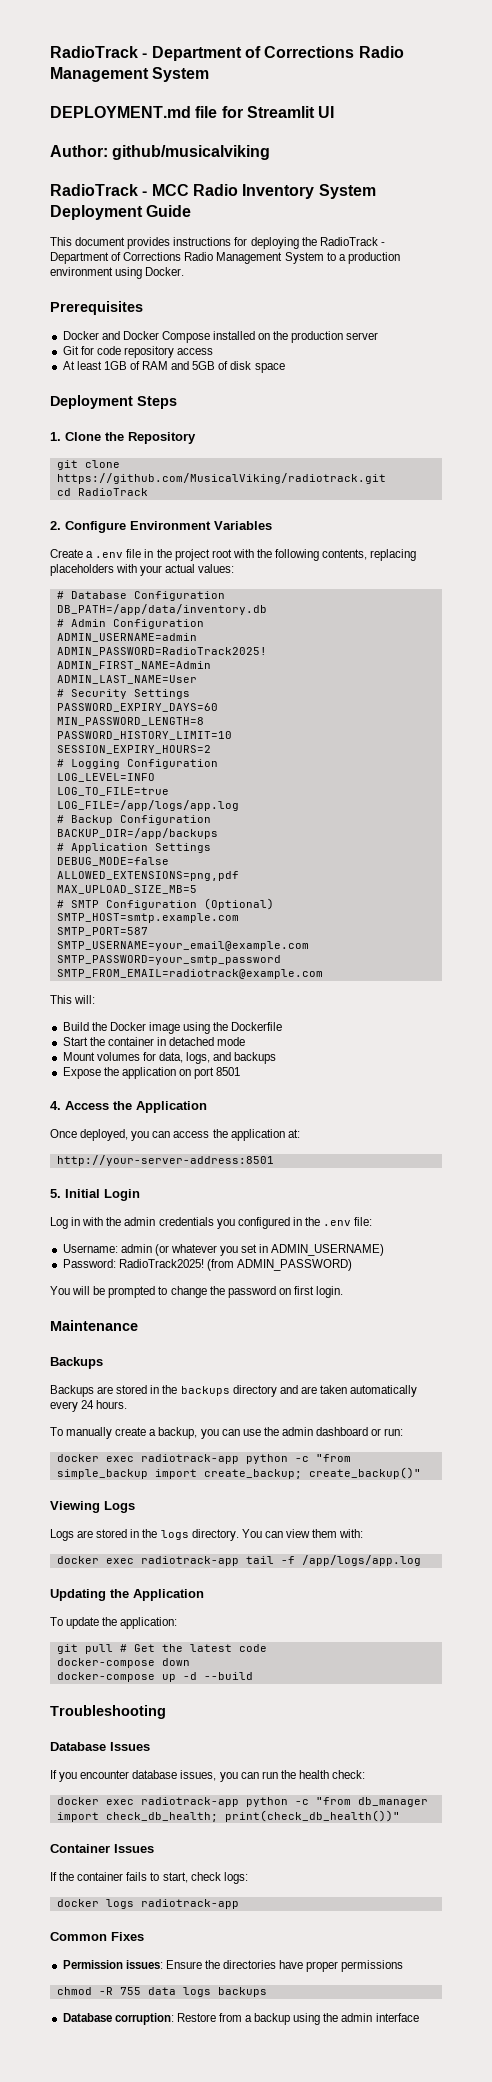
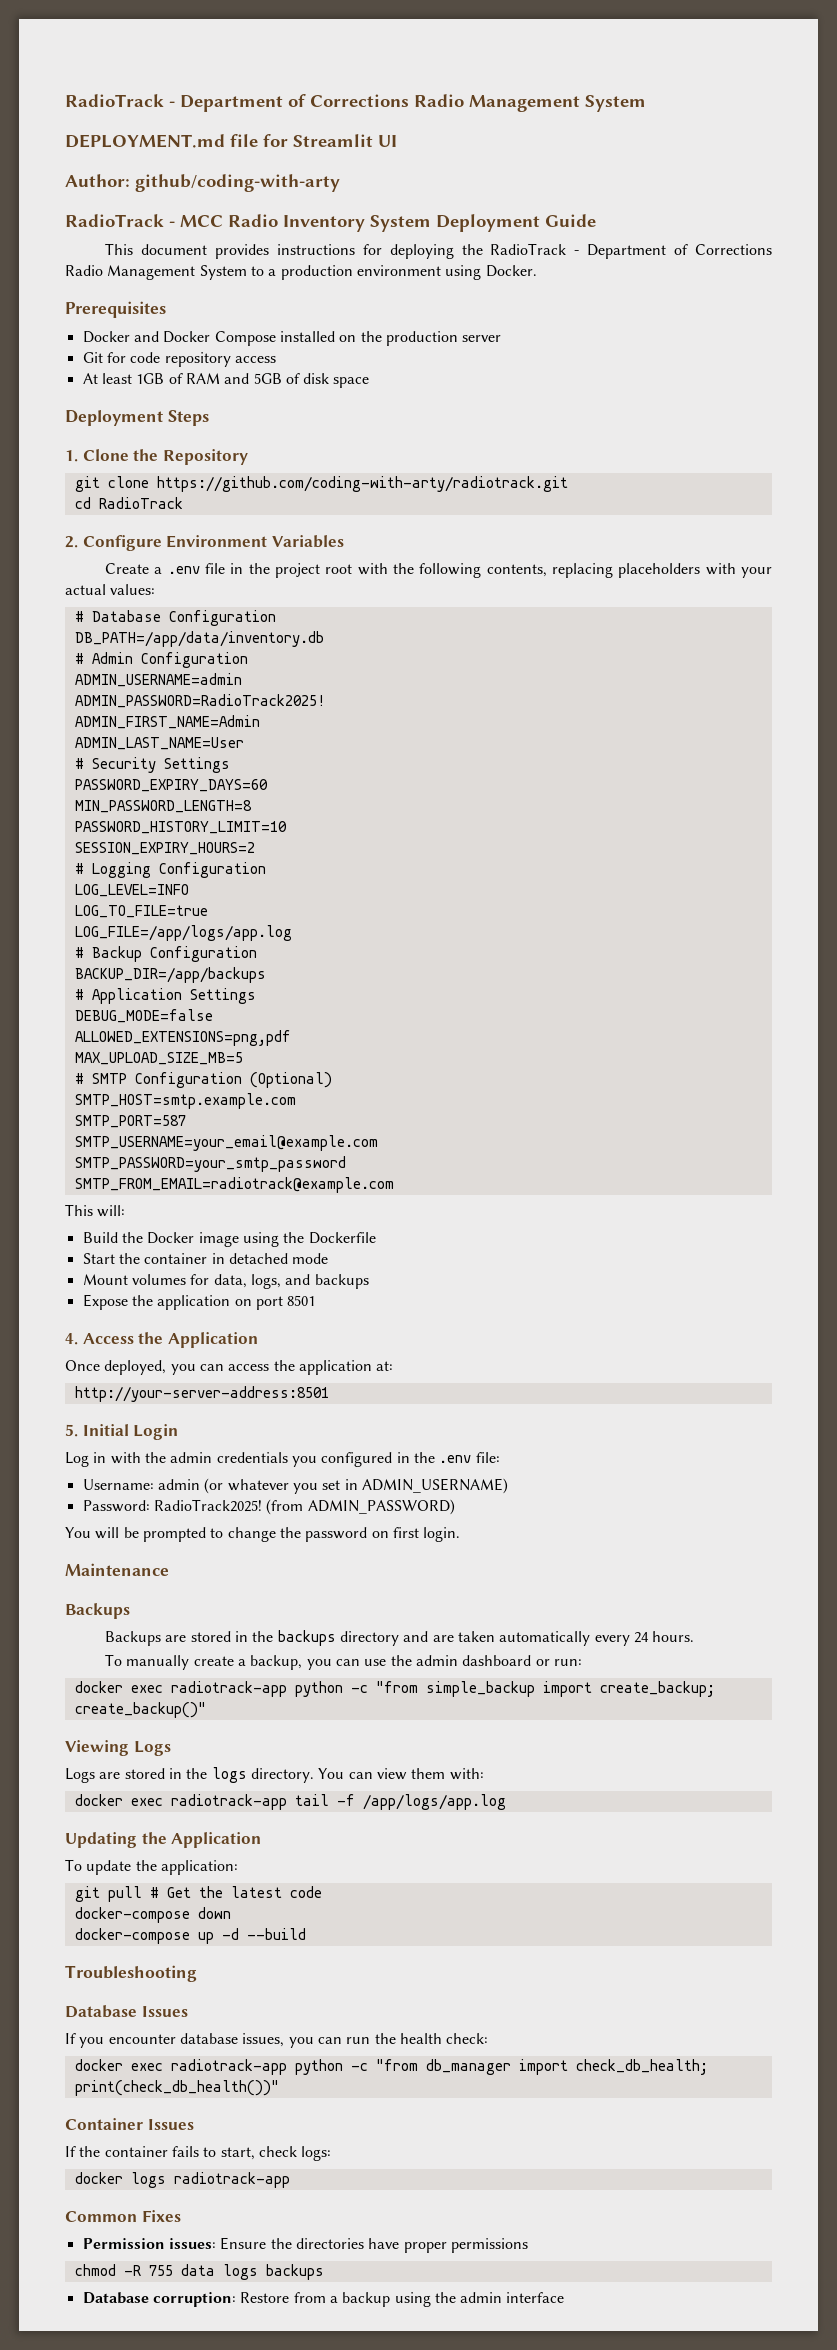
[112,145,271,160] github/musicalviking -> [135,174,340,192] github/coding-with-arty
[56,473,386,484] https://github.com/MusicalViking/radiotrack.git -> [156,476,568,492] https://github.com/coding-with-arty/radiotrack.git

